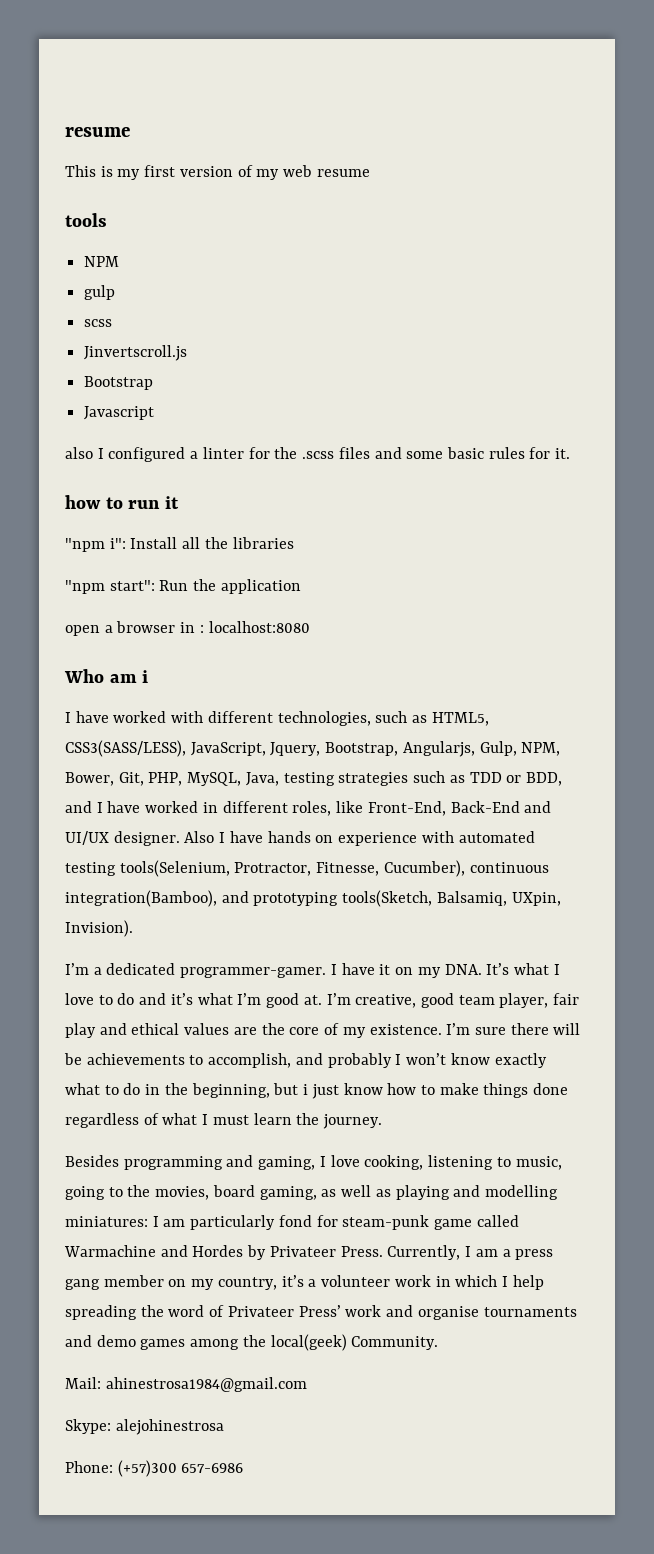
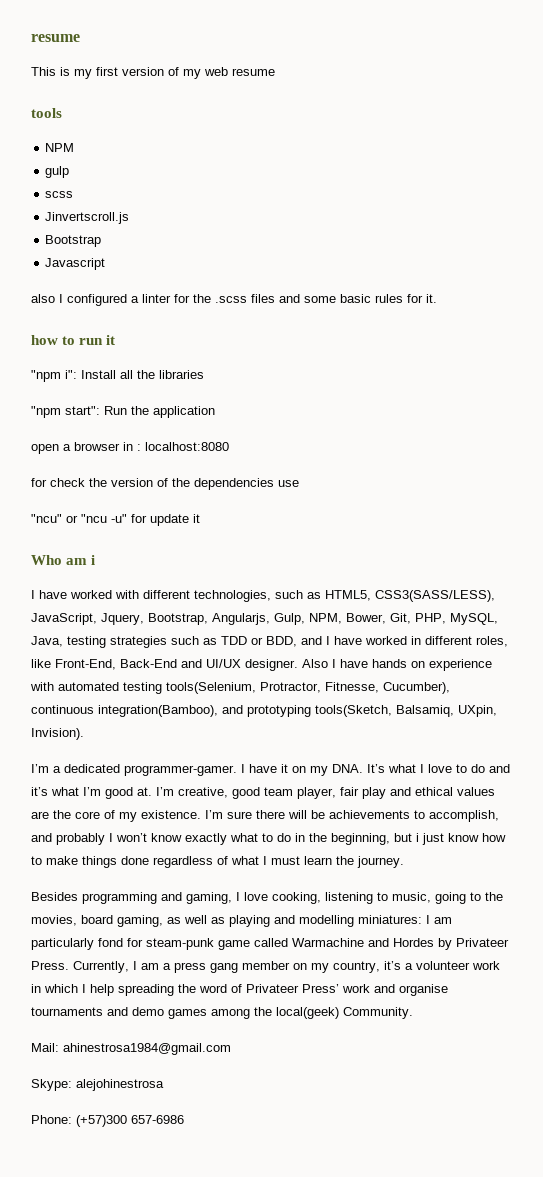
(310, 627) none -> [31,478,299,490] [31,514,200,526] // for check the version of the dependencies use // "ncu" or "ncu -u" for update it

